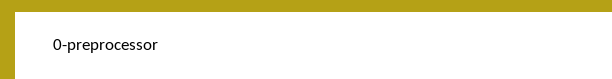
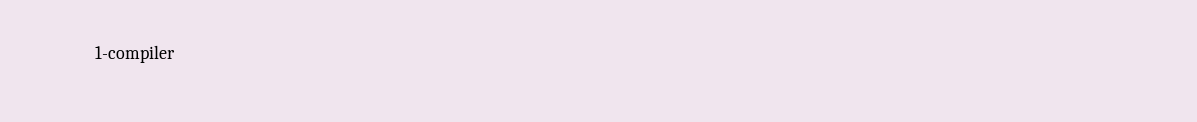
[53,39,158,53] 0-preprocessor -> [95,45,175,63] 1-compiler

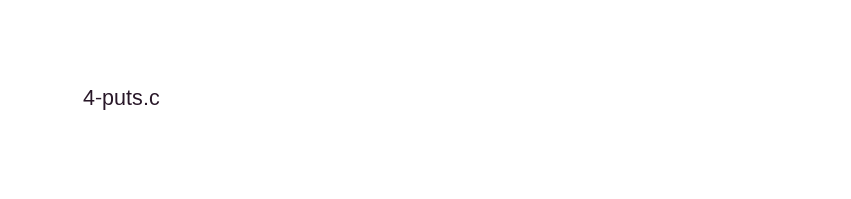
[95,45,175,63] 1-compiler -> [83,90,160,110] 4-puts.c

